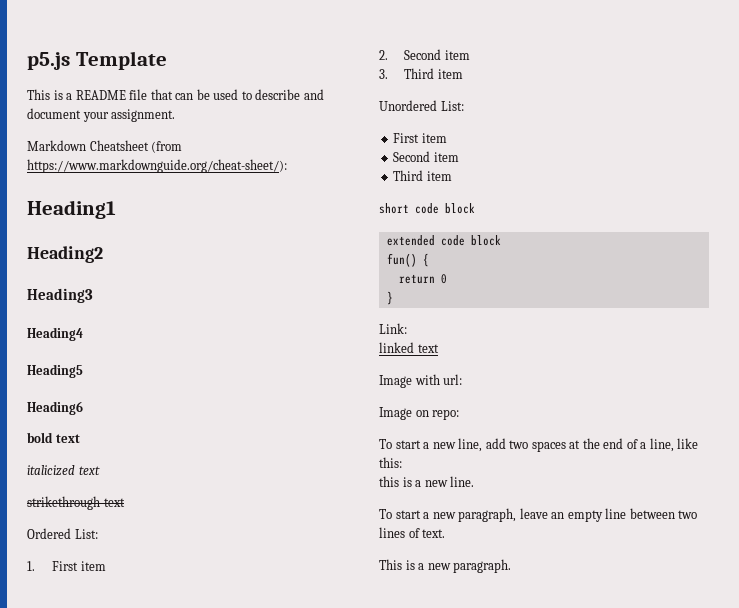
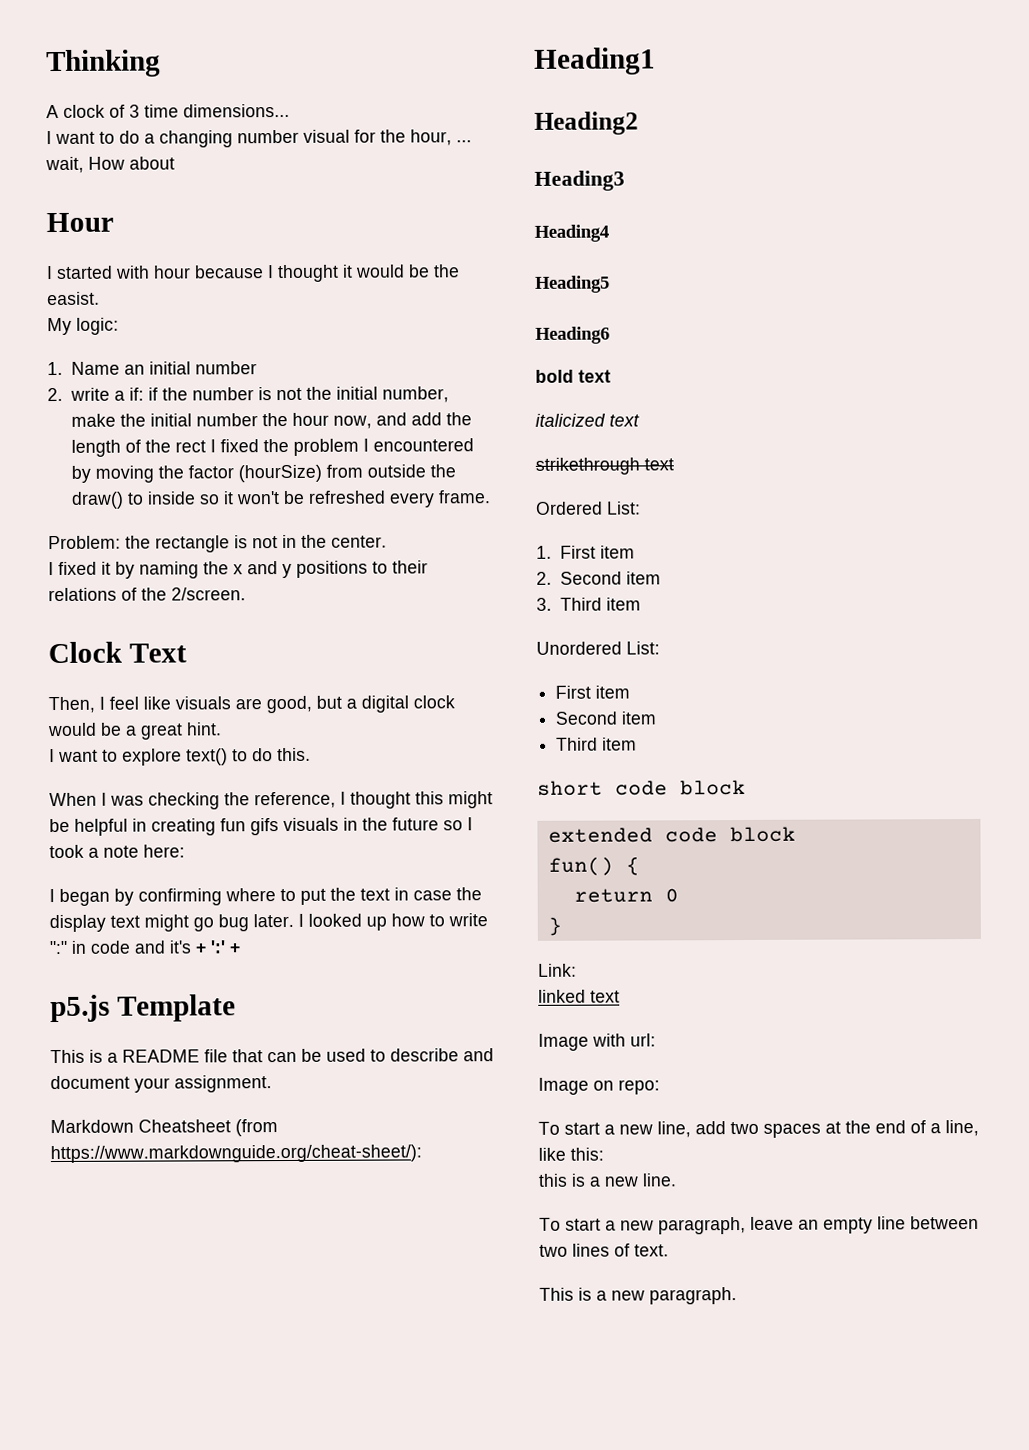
(27, 61) none -> [46,49,161,78] [46,103,290,119] [46,129,472,148] [45,156,175,174] [46,212,114,233] [46,264,460,283] [47,291,100,306] [47,317,119,336] [47,361,257,376] [47,386,449,403] [70,412,472,429] [70,438,474,457] [70,464,456,483] [70,490,491,509] [48,534,387,553] [48,560,428,579] [48,587,246,602] [48,641,187,664] [48,695,455,714] [47,722,222,740] [49,747,311,766] [49,791,493,810] [49,817,473,836] [49,844,185,859] [49,887,482,906] [49,913,488,933] [49,940,240,955] Thinking // A clock of 3 time dimensions... // I want to do a changing number visual for the hour, ... wait, How about // Hour // I started with hour because I thought it would be the easist. // My logic: // 1. Name an initial number // 2. write a if: if the number is not the initial number, make the initial number the hour now, and add the length of the rect I fixed the problem I encountered by moving the factor (hourSize) from outside the draw() to inside so it won't be refreshed every frame. // Problem: the rectangle is not in the center. // I fixed it by naming the x and y positions to their relations of the 2/screen. // Clock Text // Then, I feel like visuals are good, but a digital clock would be a great hint. // I want to explore text() to do this. // When I was checking the reference, I thought this might be helpful in creating fun gifs visuals in the future so I took a note here: // I began by confirming where to put the text in case the display text might go bug later. I looked up how to write ":" in code and it's + ':' + //

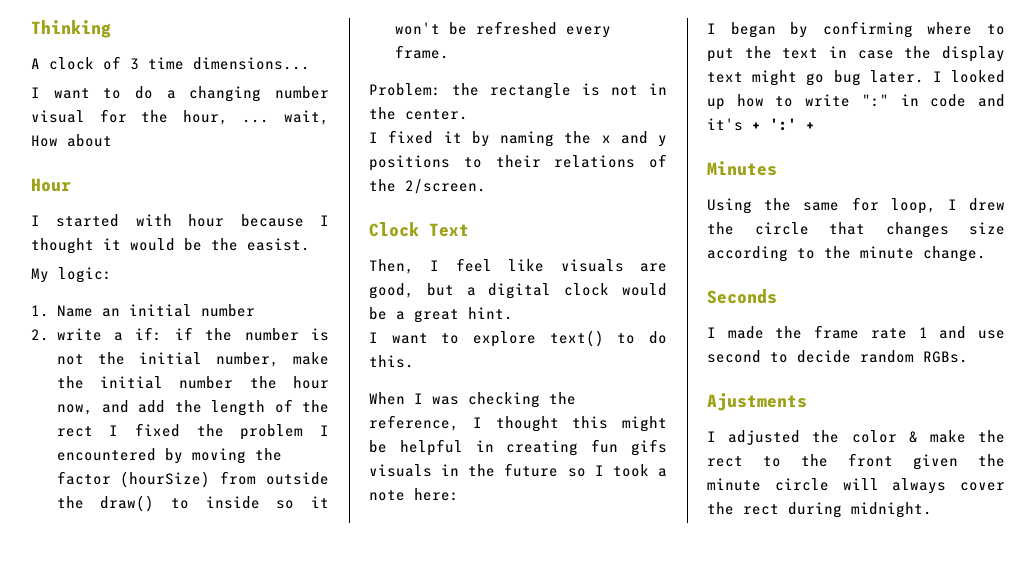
[50,994,236,1023] [50,1048,494,1064] [50,1075,272,1093] [50,1119,278,1137] [50,1144,422,1164] [534,47,656,75] [534,111,639,135] [534,170,625,191] [534,224,609,242] [535,275,610,293] [535,326,610,344] [535,369,611,383] [535,413,640,427] [535,457,674,475] [536,501,641,515] [536,545,635,559] [536,571,661,585] [536,597,641,611] [536,641,660,655] [555,685,631,699] [555,711,657,725] [556,737,638,751] [537,779,746,796] [547,826,796,843] [547,856,640,876] [573,888,679,903] [547,916,562,936] [538,963,577,977] [538,989,620,1003] [538,1033,656,1051] [538,1077,660,1095] [538,1119,979,1138] [538,1147,604,1161] [538,1173,677,1187] [539,1215,979,1235] [539,1243,669,1257] [539,1287,737,1305] p5.js Template // This is a README file that can be used to describe and document your assignment. // Markdown Cheatsheet (from https://www.markdownguide.org/cheat-sheet/): // Heading1 // Heading2 // Heading3 // Heading4 // Heading5 // Heading6 // bold text // italicized text // strikethrough text // Ordered List: // 1. First item // 2. Second item // 3. Third item // Unordered List: // First item // Second item // Third item // short code block // extended code block // fun() { // return 0 // } // Link: // linked text // Image with url: // Image on repo: // To start a new line, add two spaces at the end of a line, like this: // this is a new line. // To start a new paragraph, leave an empty line between two lines of text. // This is a new paragraph. -> [707,161,777,176] [707,197,1005,214] [707,222,1005,238] [707,246,986,262] [707,289,777,304] [707,325,1005,339] [707,350,968,363] [707,393,807,411] [707,430,1005,445] [707,453,1005,470] [707,478,1005,494] [707,502,932,518] Minutes // Using the same for loop, I drew the circle that changes size according to the minute change. // Seconds // I made the frame rate 1 and use second to decide random RGBs. // Ajustments // I adjusted the color & make the rect to the front given the minute circle will always cover the rect during midnight.

